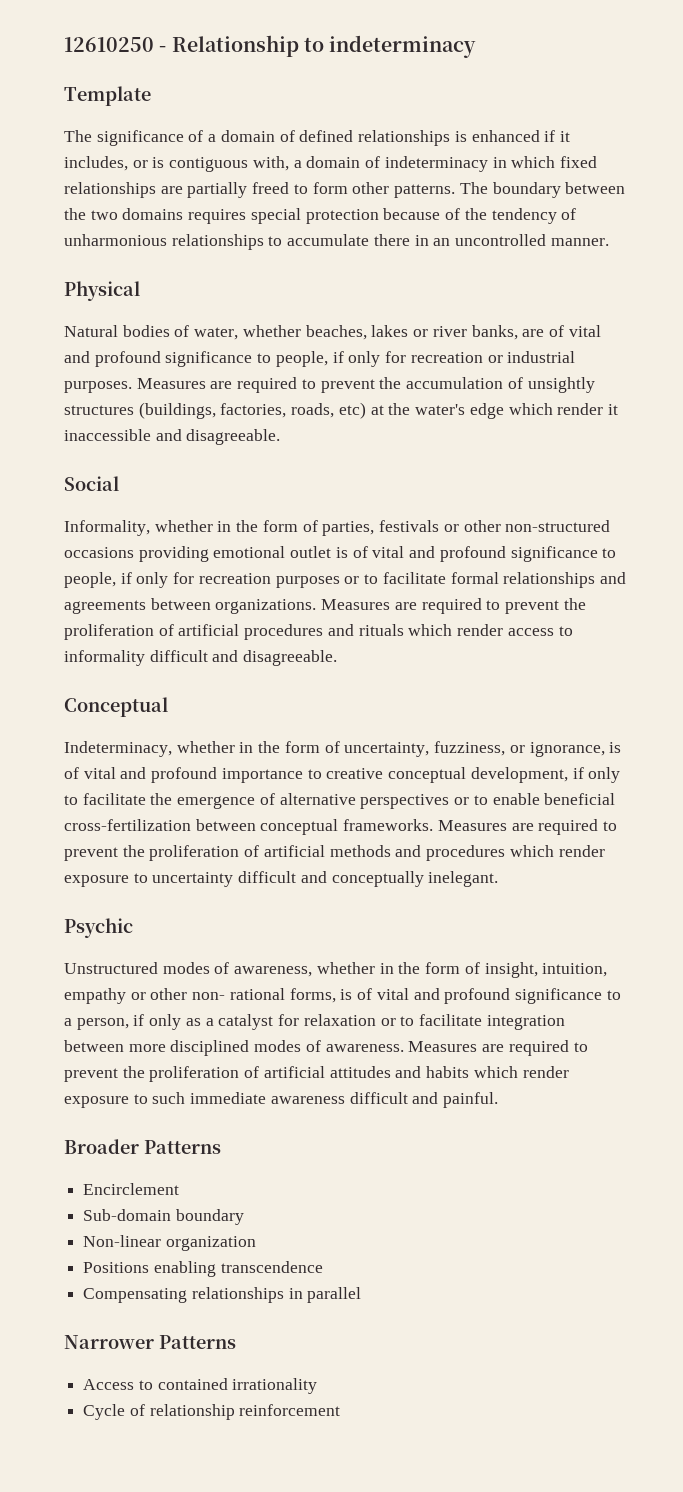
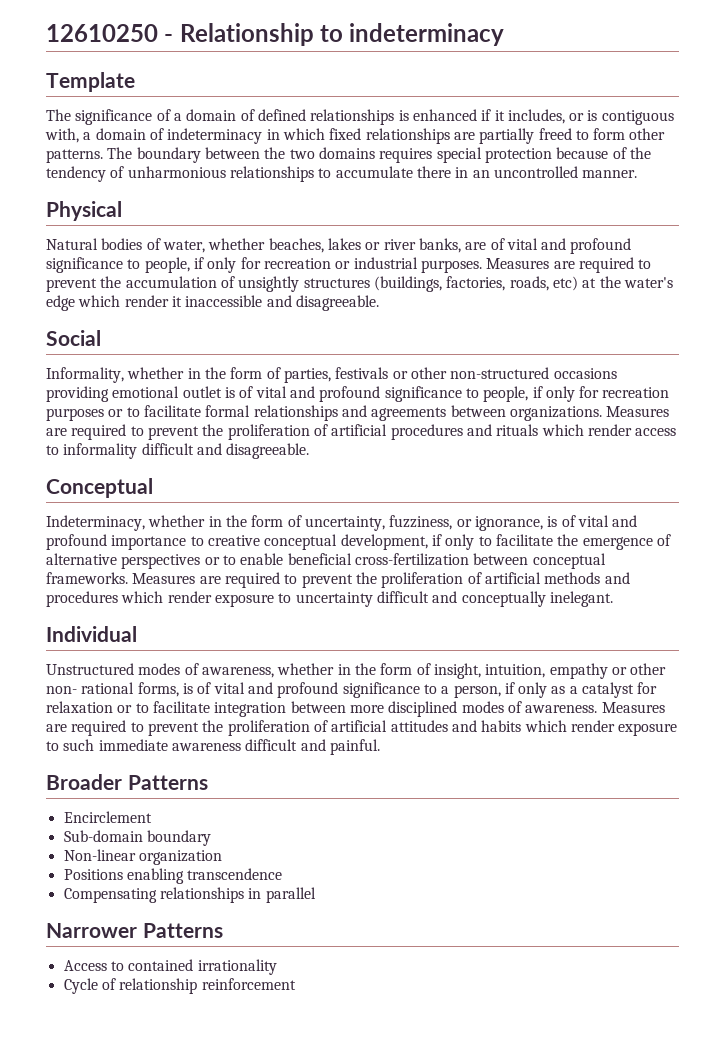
[64,918,133,938] Psychic -> [46,626,137,642] Individual

